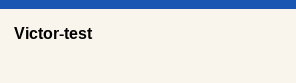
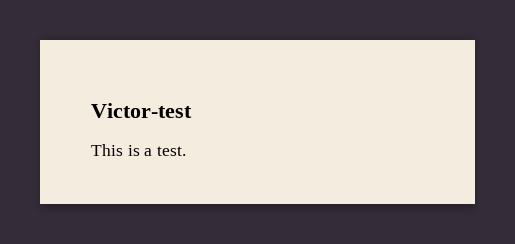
(93, 33) none -> [91,144,187,156] // This is a test.

